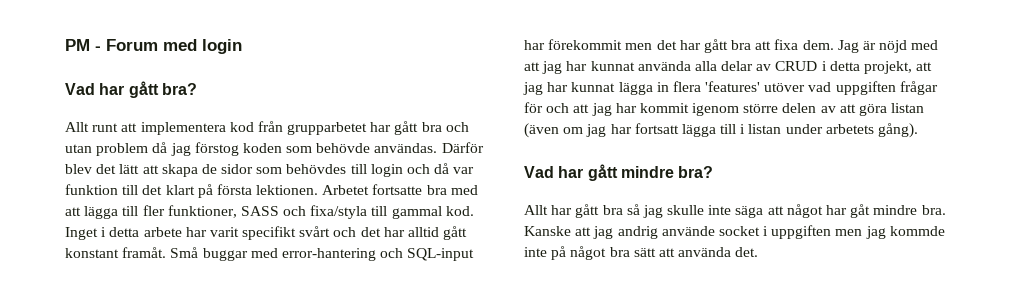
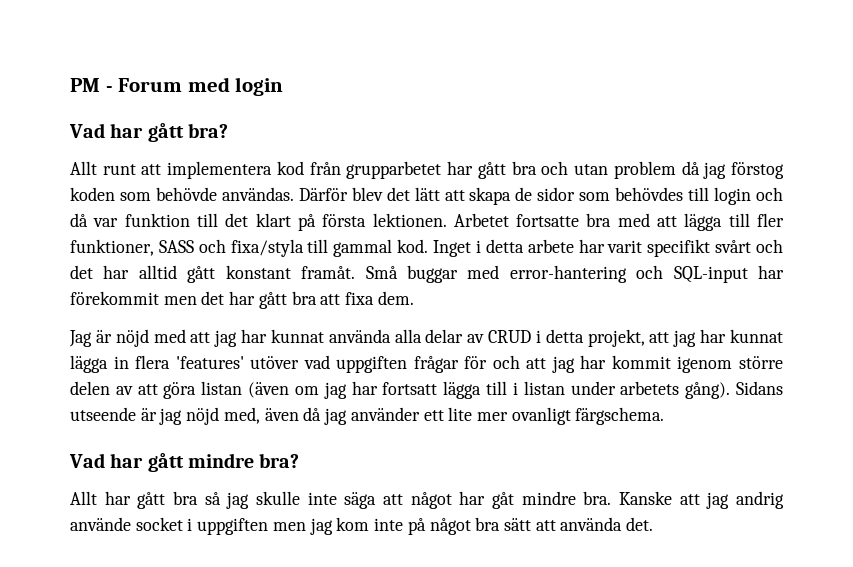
(834, 45) none -> (414, 298) //
(919, 130) none -> [736,381,784,395] [70,407,665,425] Sidans utseende är jag nöjd med, även då jag använder ett lite mer ovanligt färgschema.
[889,226,945,236] kommde -> [336,517,370,531] kom

